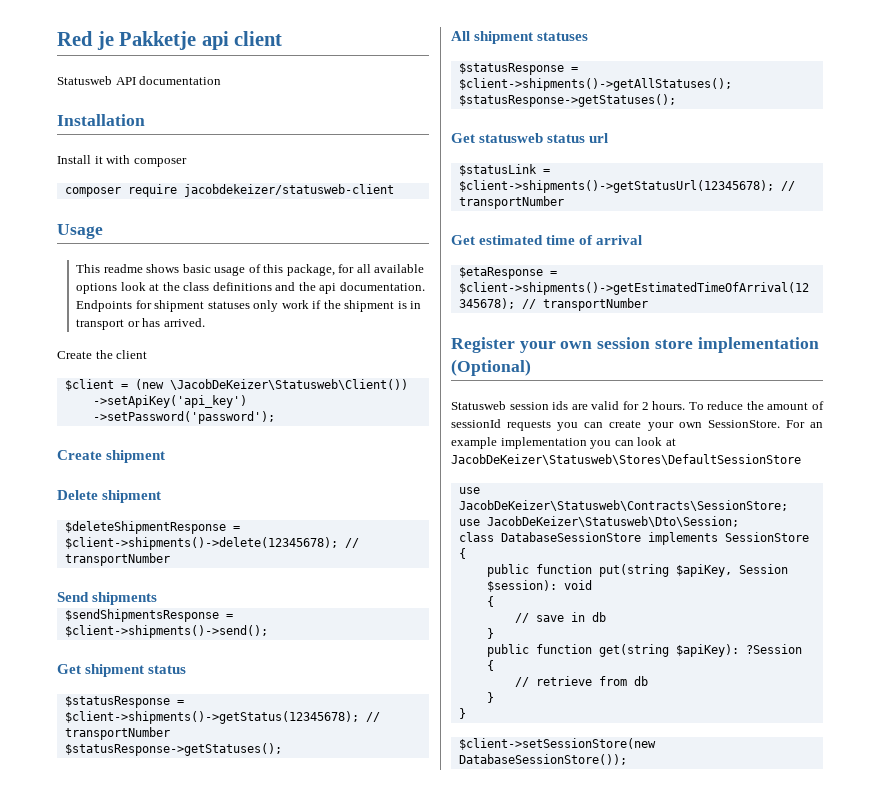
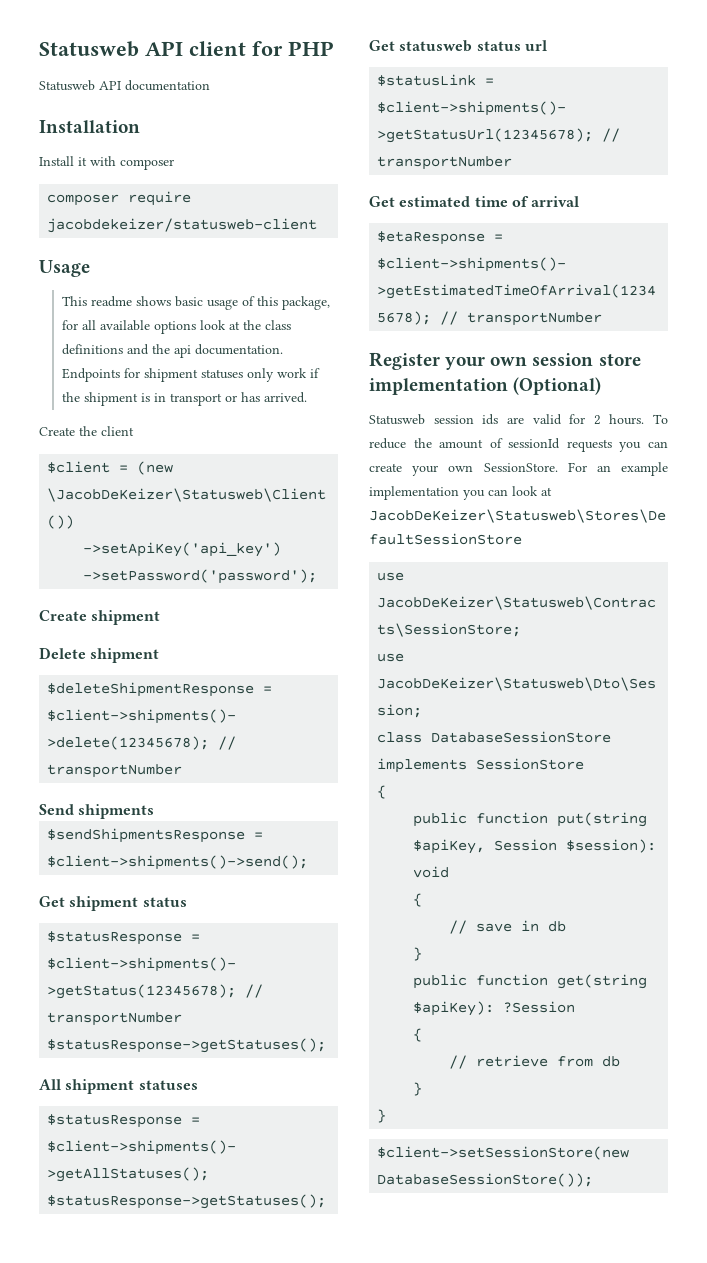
[57,31,283,50] Red je Pakketje api client -> [39,41,334,57] Statusweb API client for PHP

